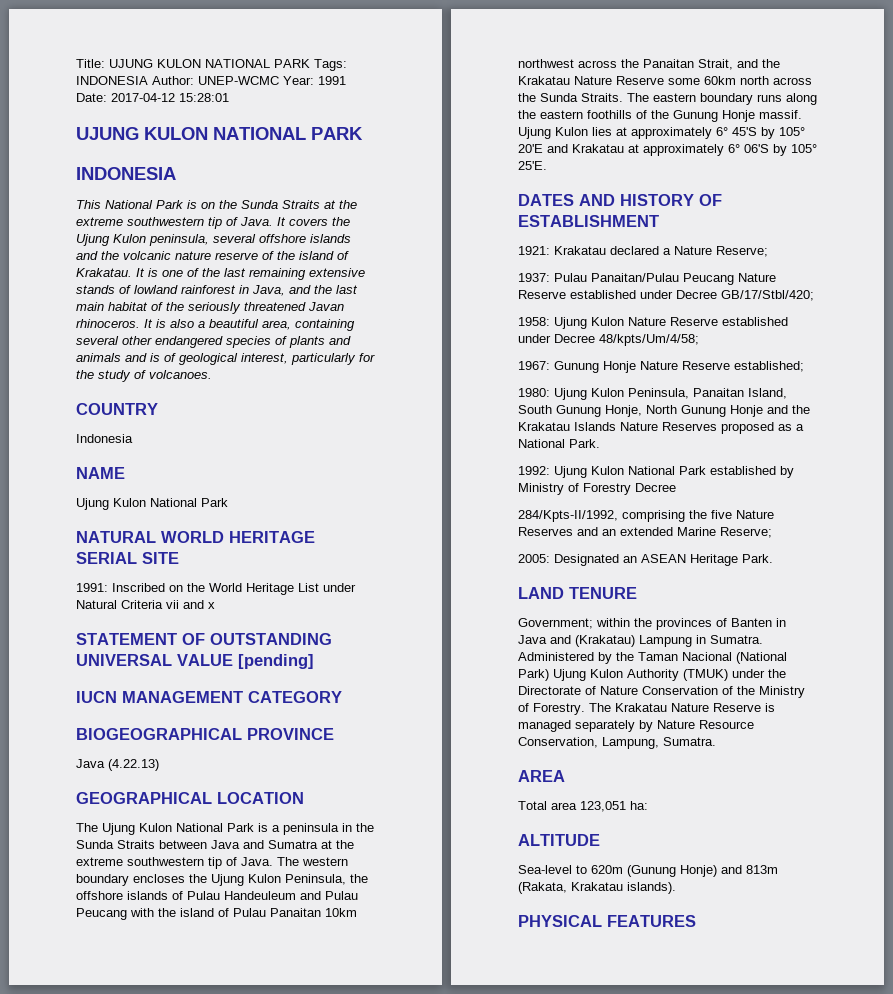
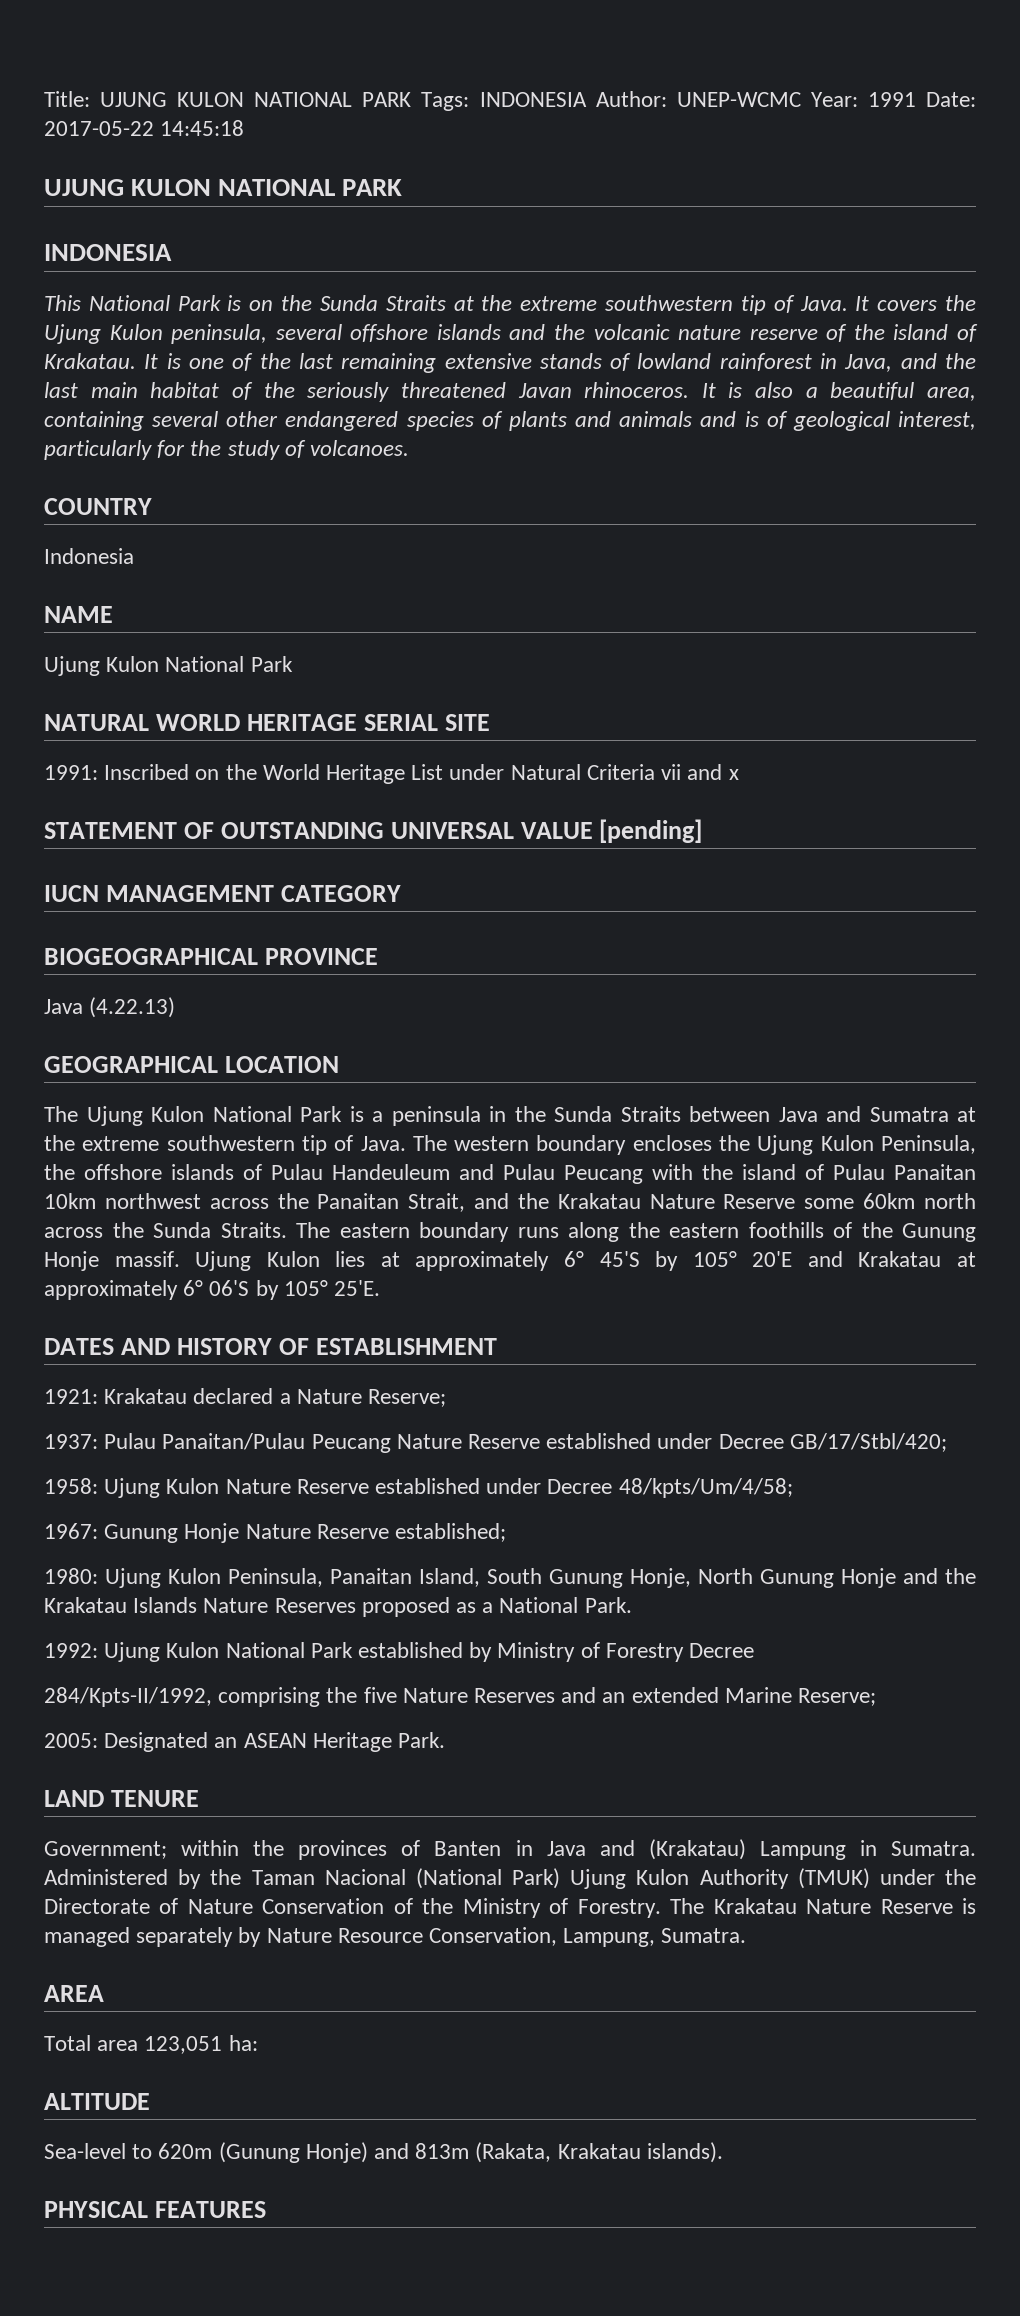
[111,93,229,102] 2017-04-12 15:28:01 -> [44,120,245,136] 2017-05-22 14:45:18

